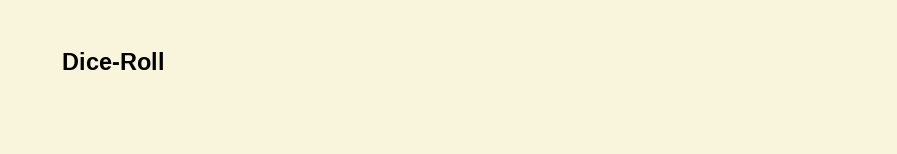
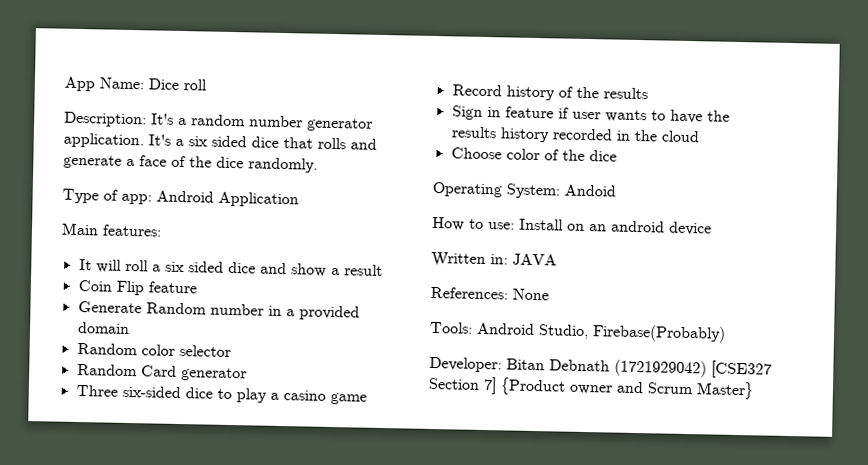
[62,52,165,70] Dice-Roll -> [64,76,207,92] [64,111,373,132] [63,132,377,150] [63,154,318,173] [62,188,299,208] [61,222,162,237] [78,258,383,277] [77,279,197,296] [77,300,360,321] [76,321,130,335] [76,342,231,358] [76,363,247,382] [75,384,367,405] [451,84,648,101] [451,105,730,124] [450,126,700,143] [450,147,617,162] [432,181,616,199] [432,216,712,236] [431,251,557,268] [430,286,549,301] [430,321,726,343] [429,356,772,379] [428,377,754,400] App Name: Dice roll // Description: It's a random number generator application. It's a six sided dice that rolls and generate a face of the dice randomly. // Type of app: Android Application // Main features: // It will roll a six sided dice and show a result // Coin Flip feature // Generate Random number in a provided domain // Random color selector // Random Card generator // Three six-sided dice to play a casino game // Record history of the results // Sign in feature if user wants to have the results history recorded in the cloud // Choose color of the dice // Operating System: Andoid // How to use: Install on an android device // Written in: JAVA // References: None // Tools: Android Studio, Firebase(Probably) // Developer: Bitan Debnath (1721929042) [CSE327 Section 7] {Product owner and Scrum Master}

